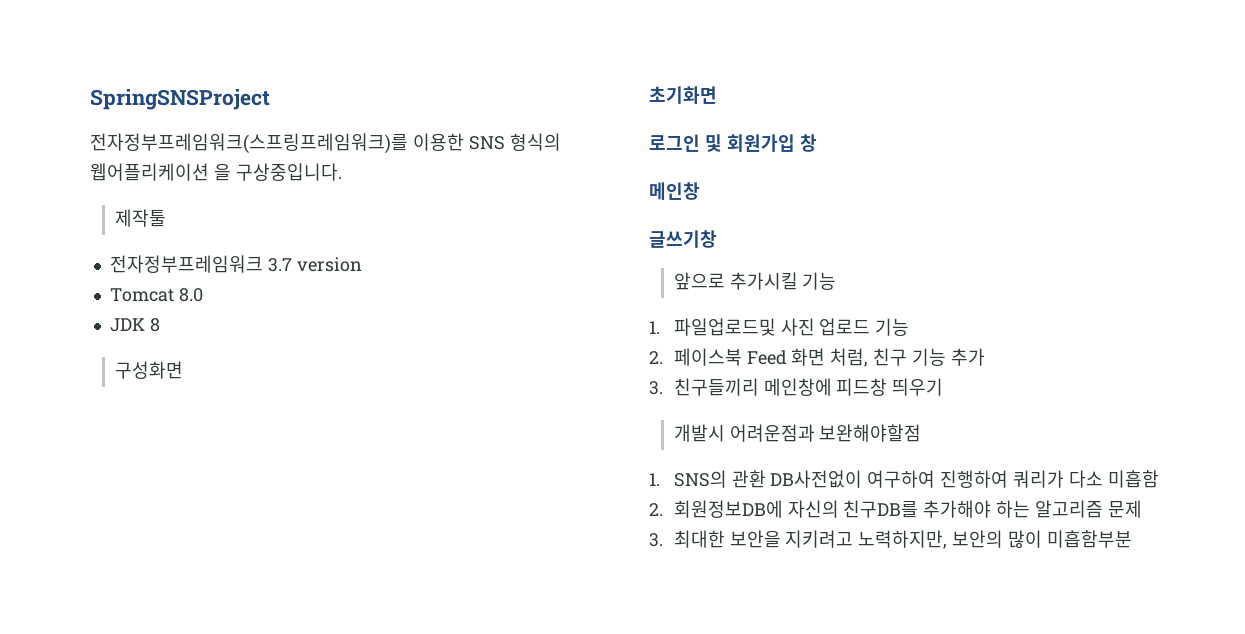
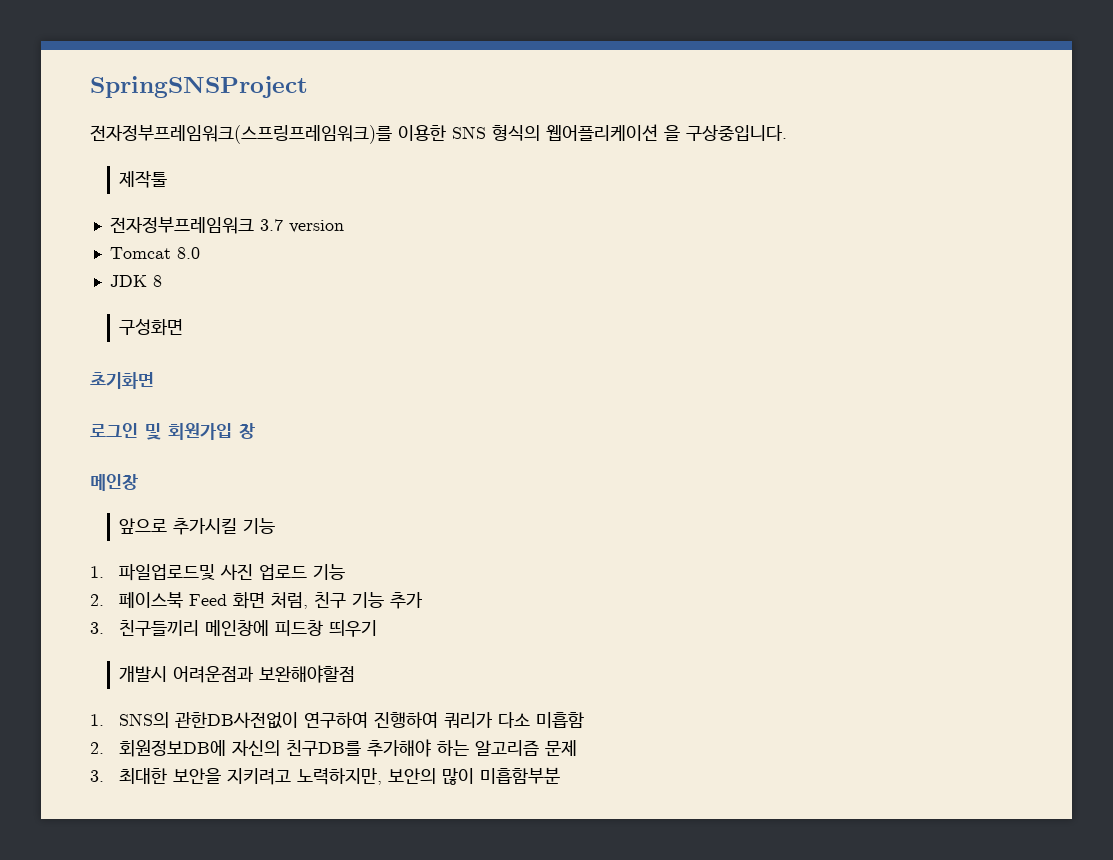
[649,230,717,248] // 글쓰기창 -> (138, 482) none
[731,470,936,488] 관환 DB사전없이 여구하여 -> [175,712,369,729] 관한DB사전없이 연구하여

